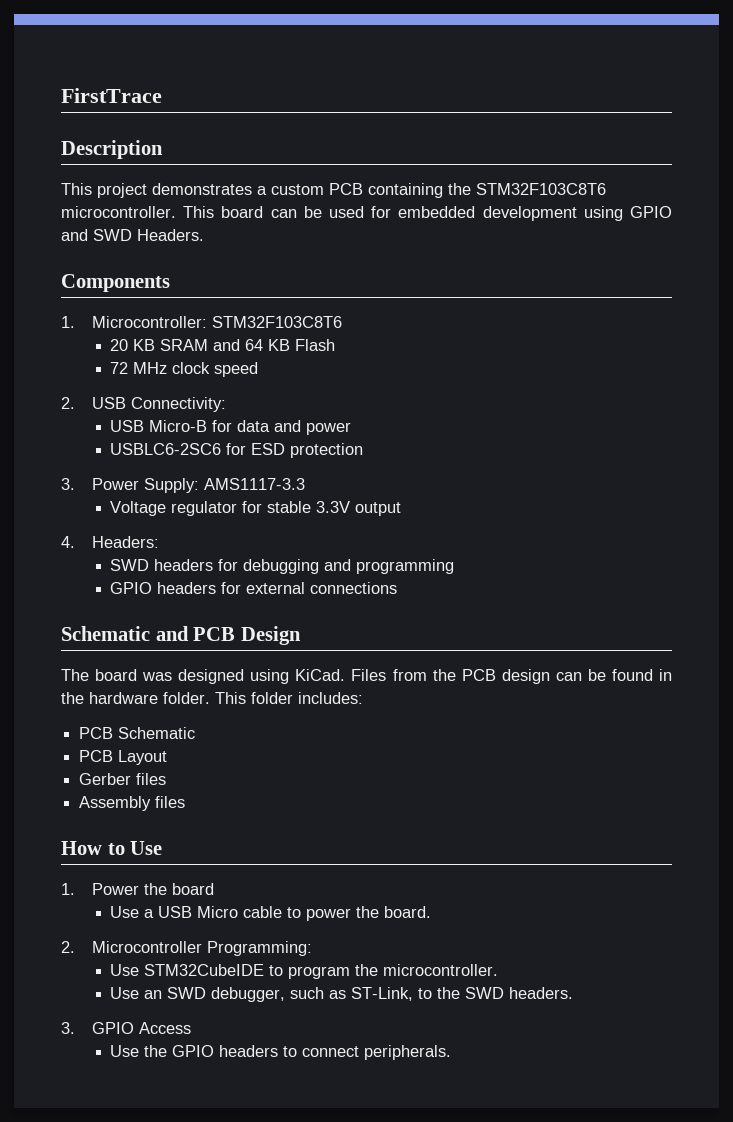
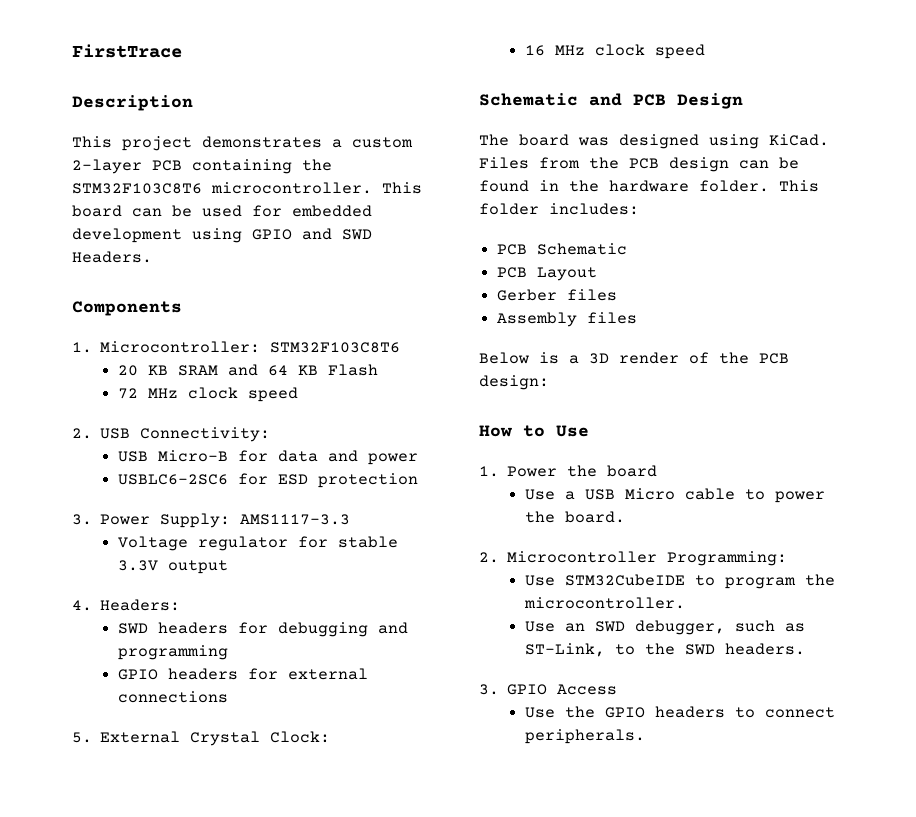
(324, 189) none -> [72,159,142,174] 2-layer
(398, 588) none -> [72,731,331,746] [525,44,706,59] // 5. External Crystal Clock: // 16 MHz clock speed
(186, 802) none -> [479,352,789,364] [479,375,549,390] // Below is a 3D render of the PCB design:

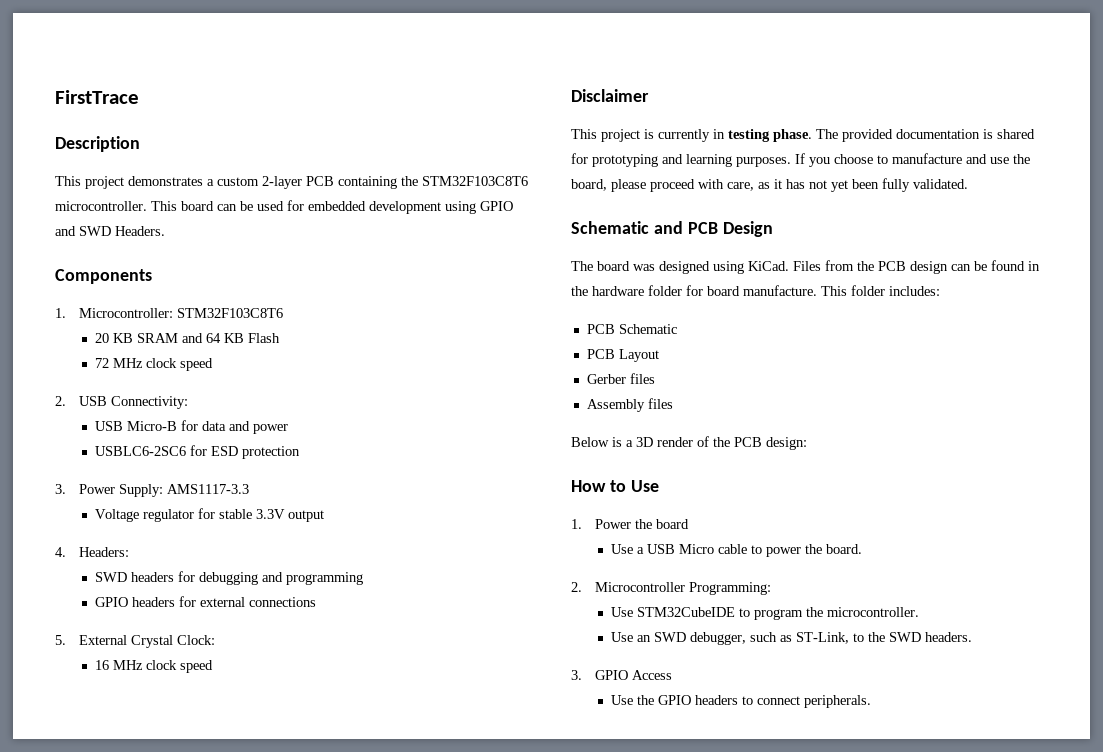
(706, 51) none -> [571,89,649,102] [571,129,1035,142] [571,153,1030,167] [571,178,968,192] // Disclaimer // This project is currently in testing phase. The provided documentation is shared for prototyping and learning purposes. If you choose to manufacture and use the board, please proceed with care, as it has not yet been fully validated.
[699,180,769,192] folder. -> [648,285,817,296] folder for board manufacture.

